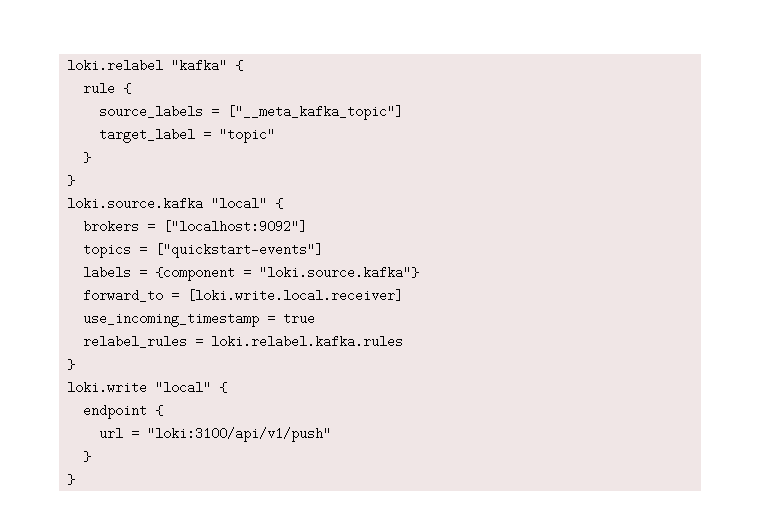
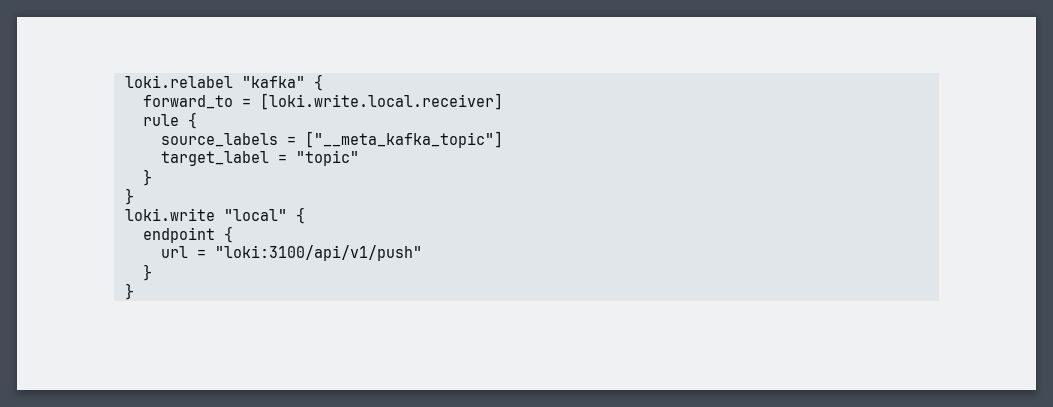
(244, 65) none -> [143,93,504,110] // forward_to = [loki.write.local.receiver]
[67,197,284,210] [83,220,308,233] [83,243,324,258] [83,266,420,281] [83,289,404,302] [83,312,316,327] [83,335,404,348] [67,359,76,370] // loki.source.kafka "local" { // brokers = ["localhost:9092"] // topics = ["quickstart-events"] // labels = {component = "loki.source.kafka"} // forward_to = [loki.write.local.receiver] // use_incoming_timestamp = true // relabel_rules = loki.relabel.kafka.rules // } -> (135, 196) none

